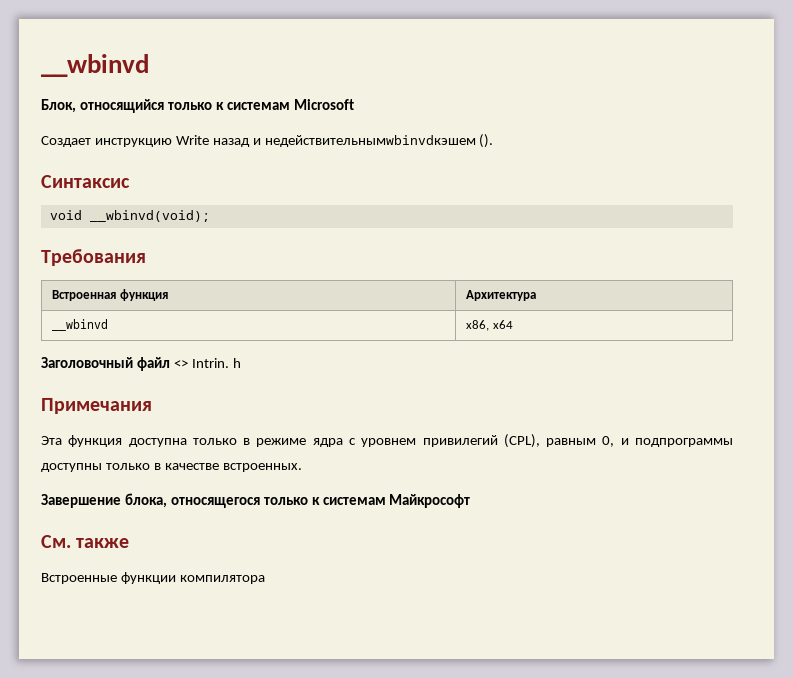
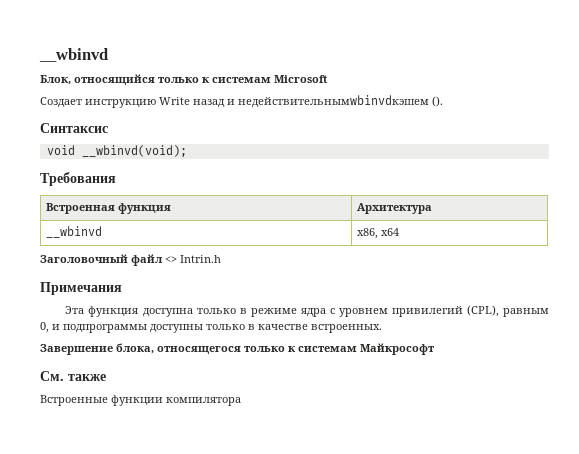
[191,358,241,368] Intrin. h -> [180,255,221,263] Intrin.h

